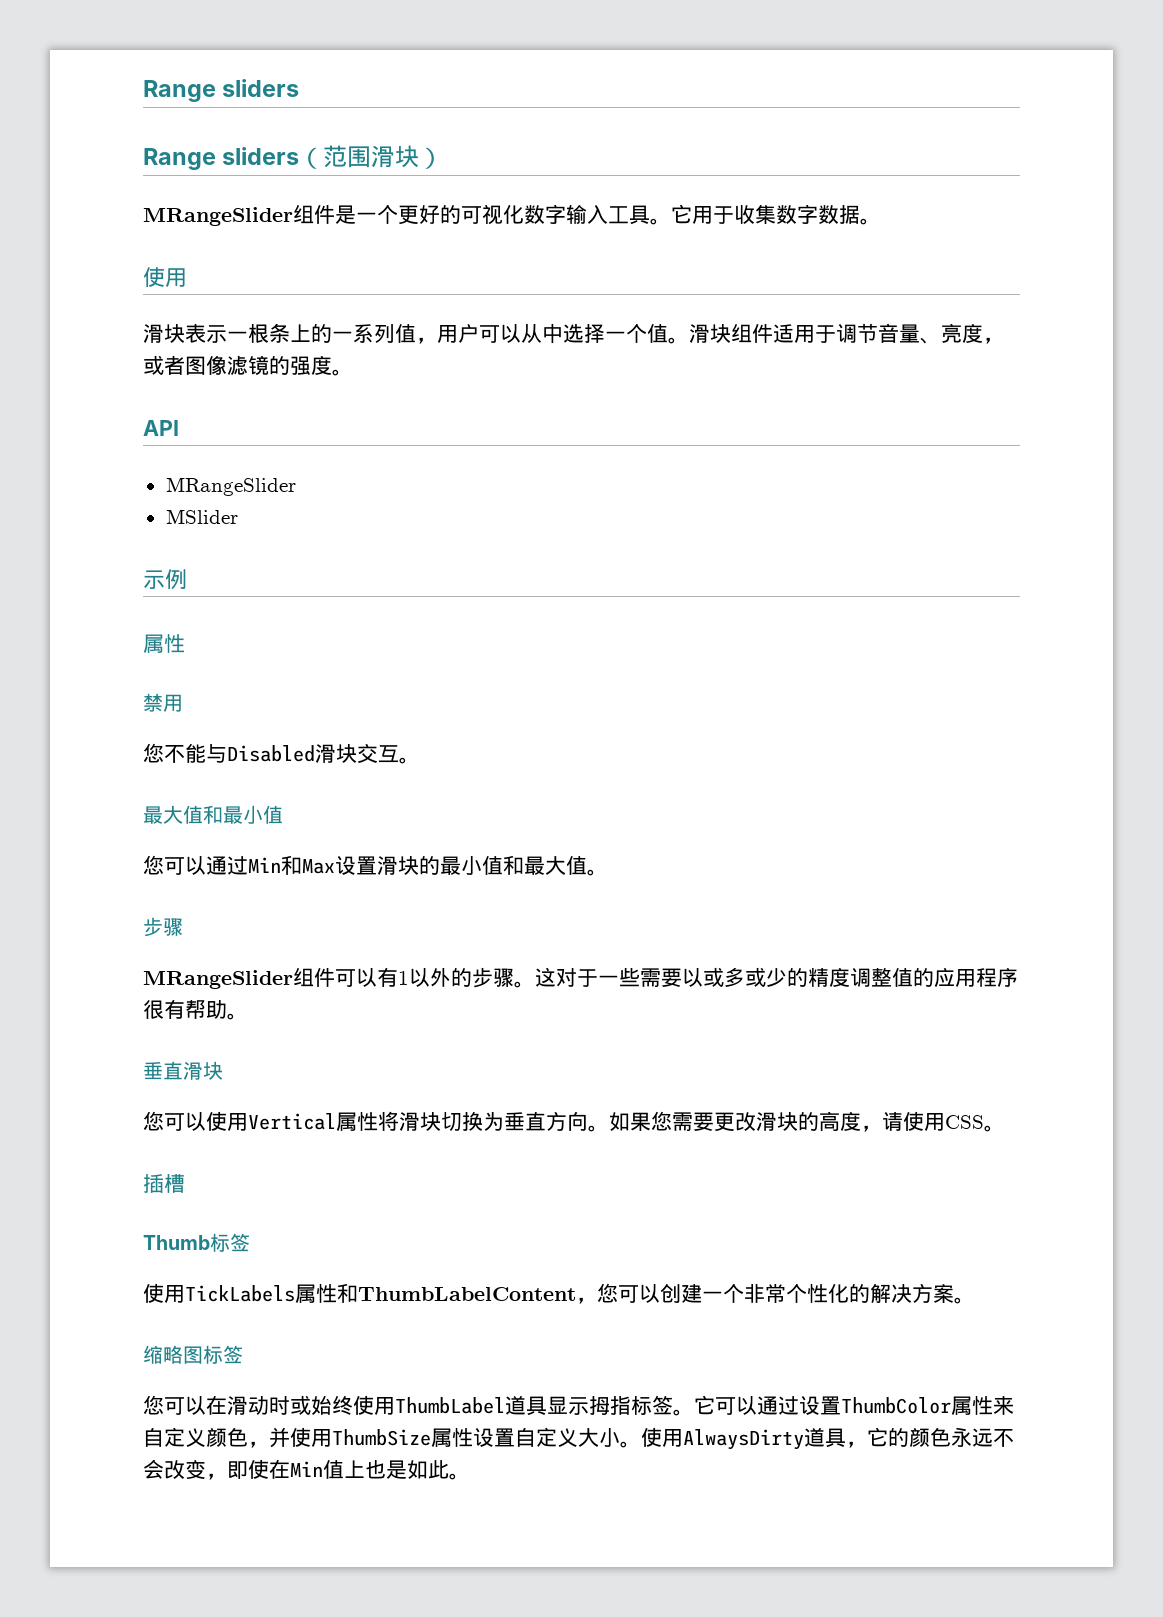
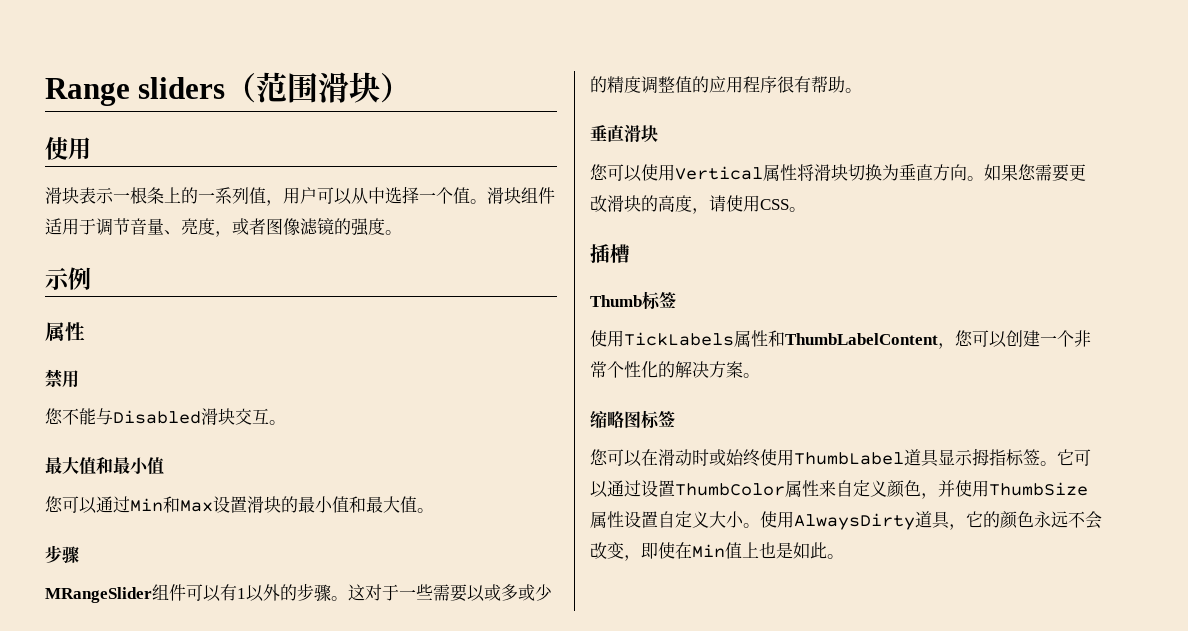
[143,79,300,102] [143,147,300,170] Range sliders // Range sliders -> [45,77,226,106] Range sliders
[143,204,881,226] // MRangeSlider组件是一个更好的可视化数字输入工具。它用于收集数字数据。 -> (412, 88) none
[143,420,179,436] [165,477,296,496] [165,509,238,524] // API // MRangeSlider // MSlider -> (402, 232) none

